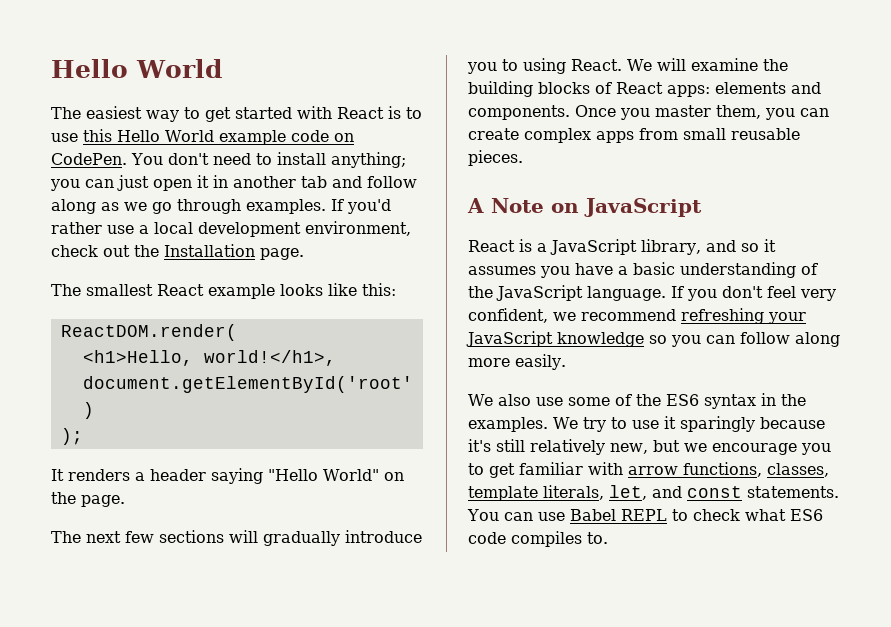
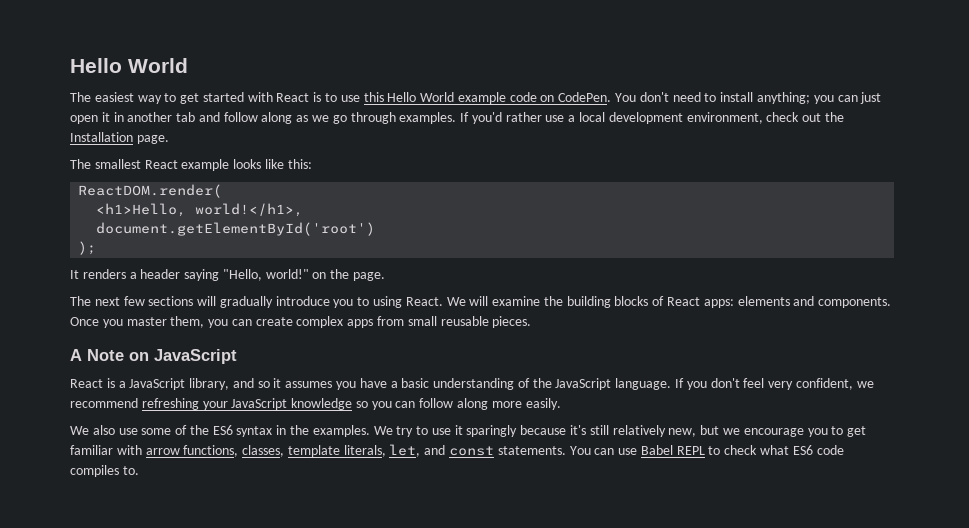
[268,469,379,481] "Hello World" -> [222,269,309,281] "Hello, world!"

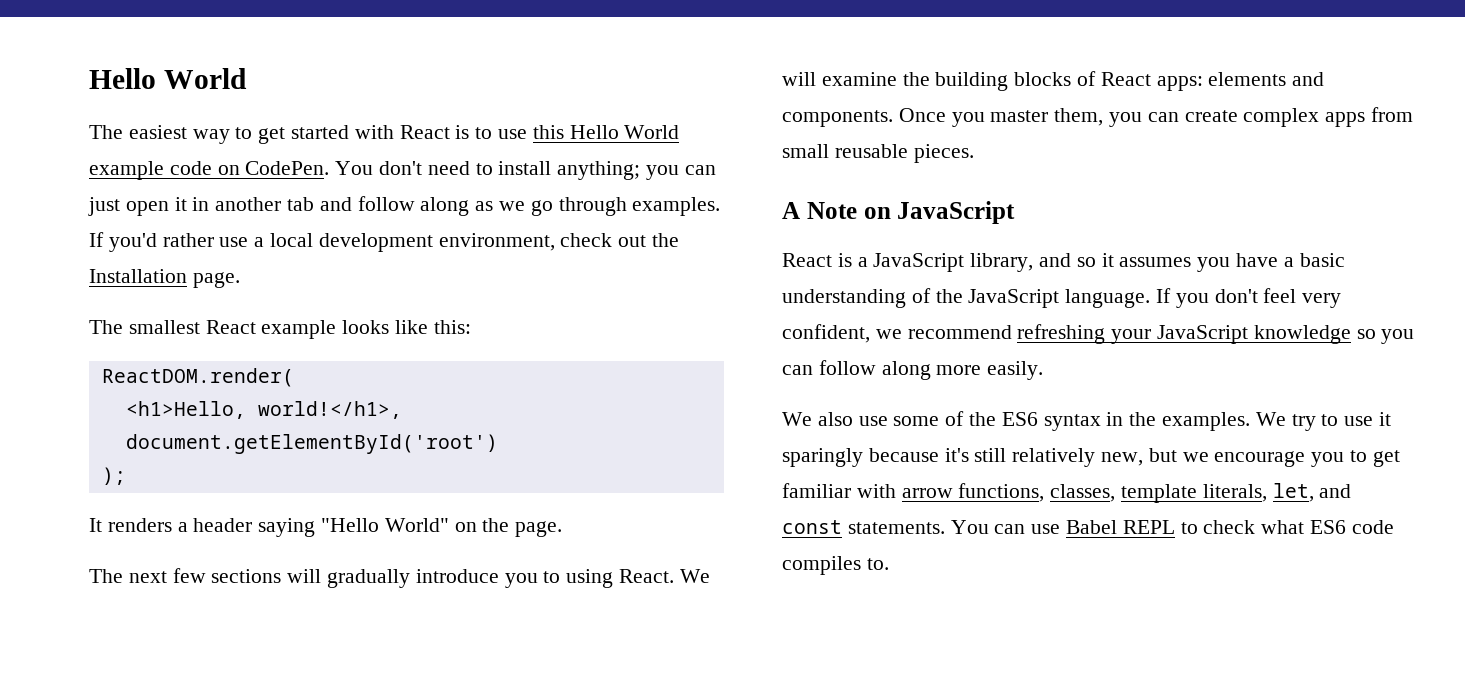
[222,269,309,281] "Hello, world!" -> [321,518,449,532] "Hello World"

